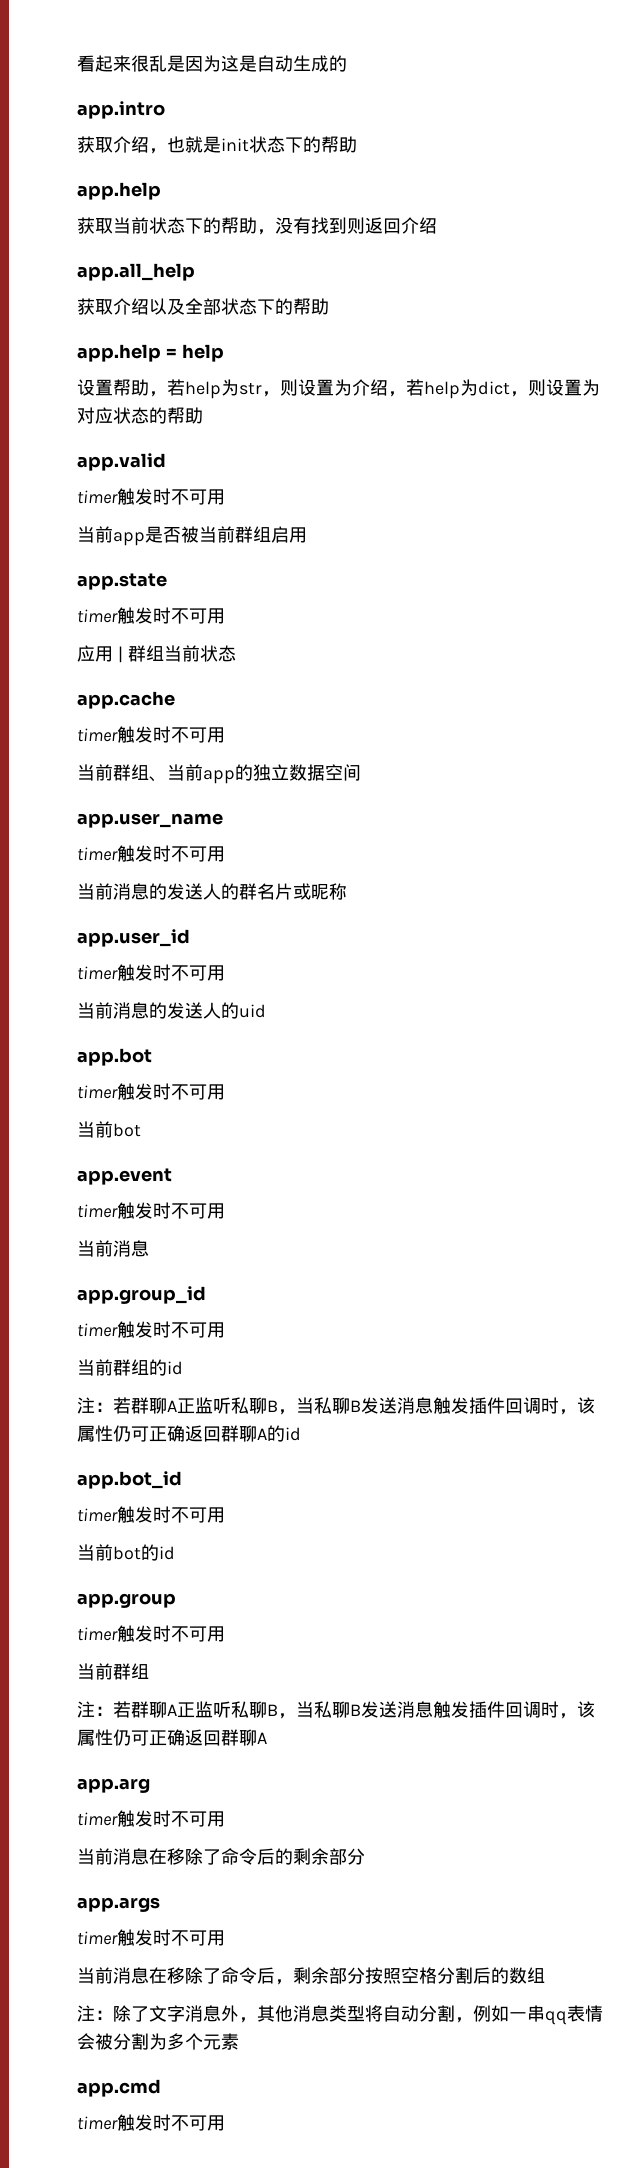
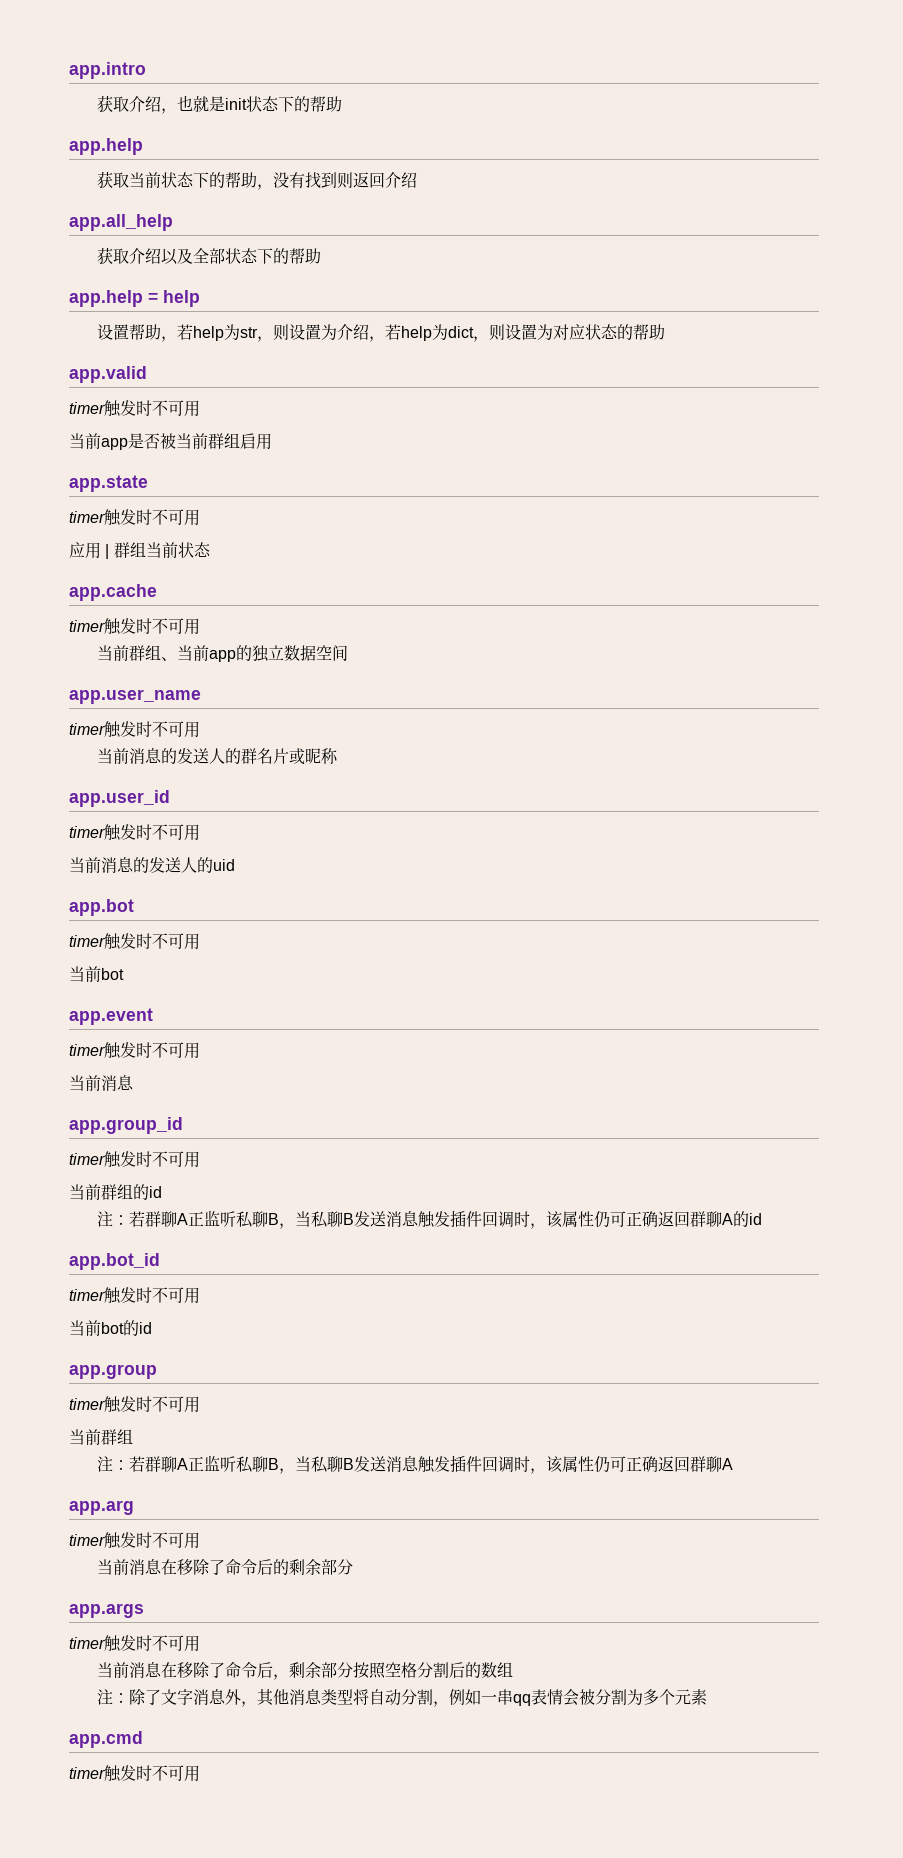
[77,55,347,72] 看起来很乱是因为这是自动生成的 // -> (69, 70) none

